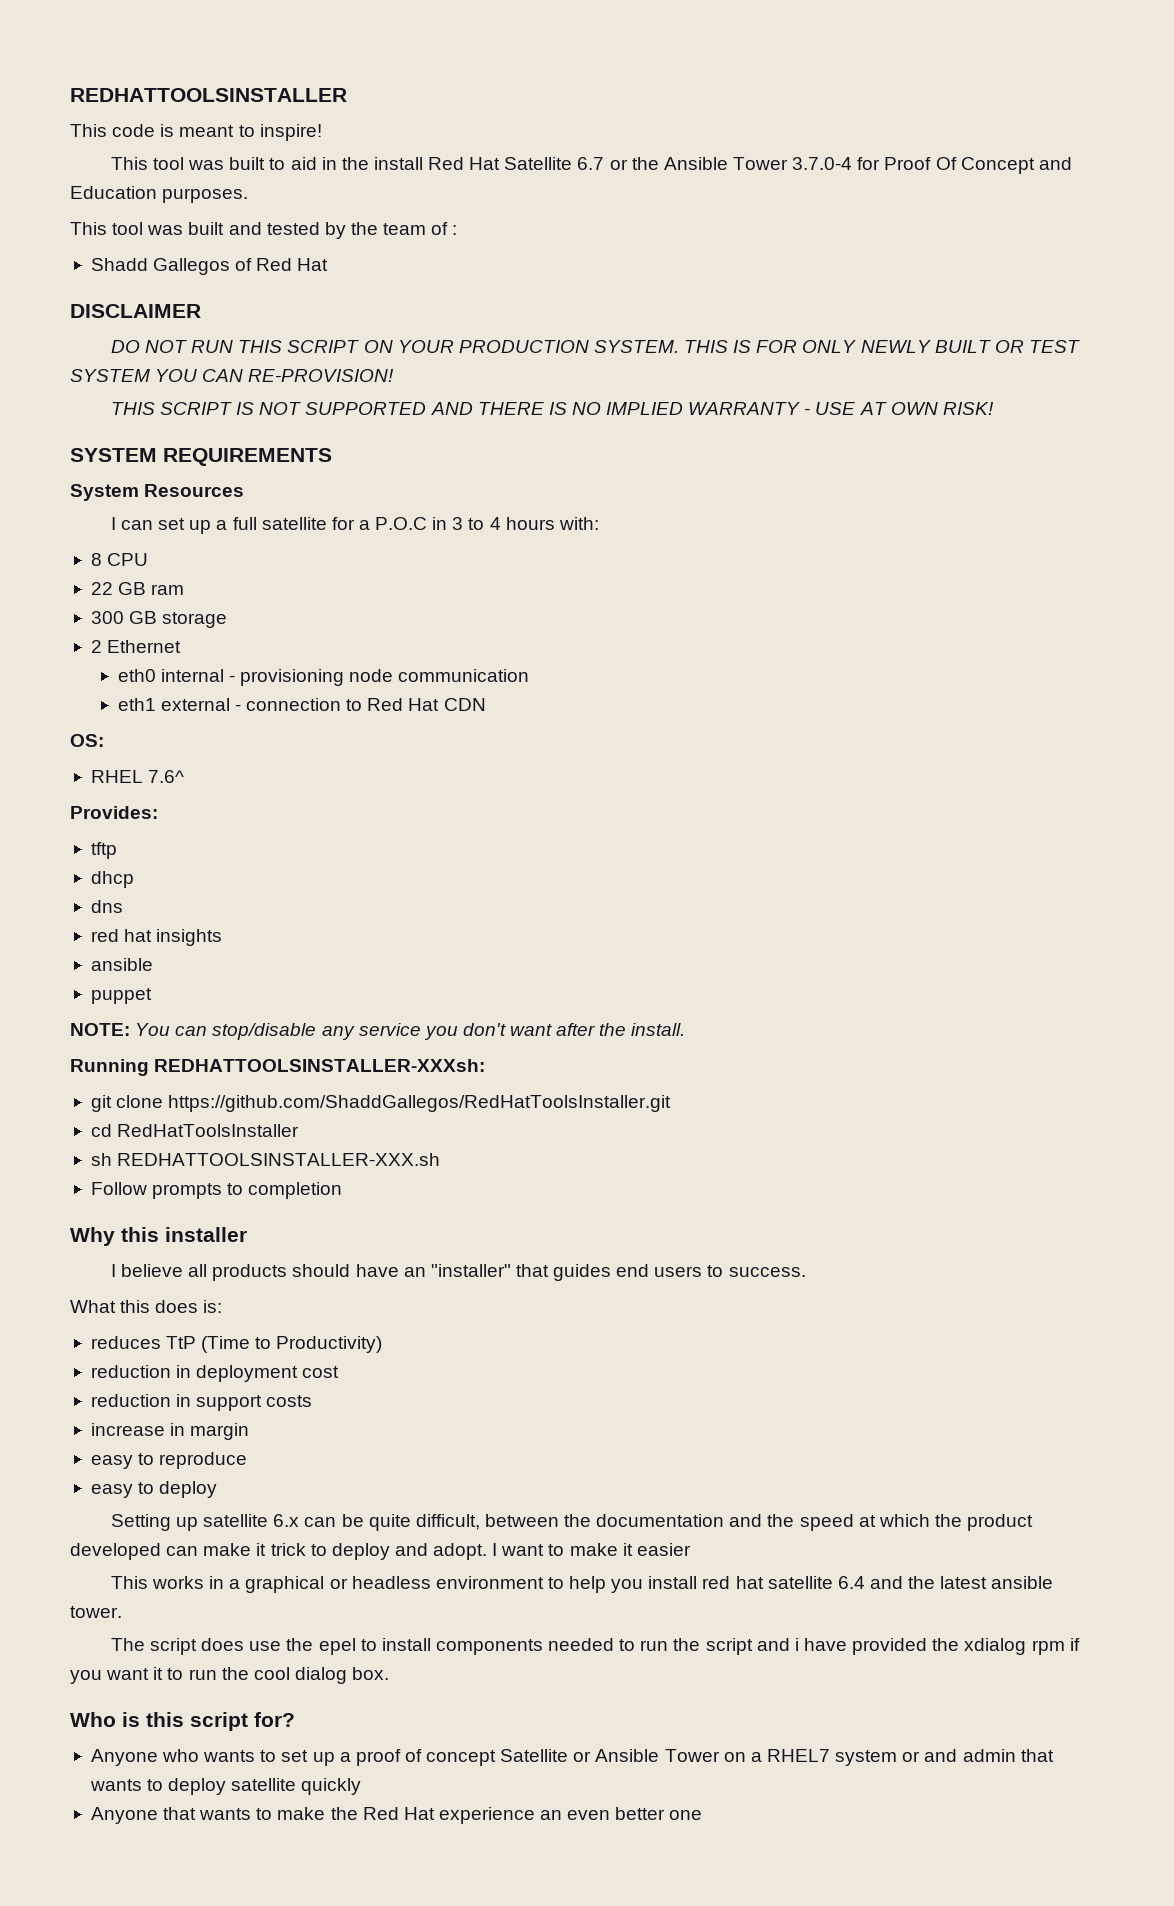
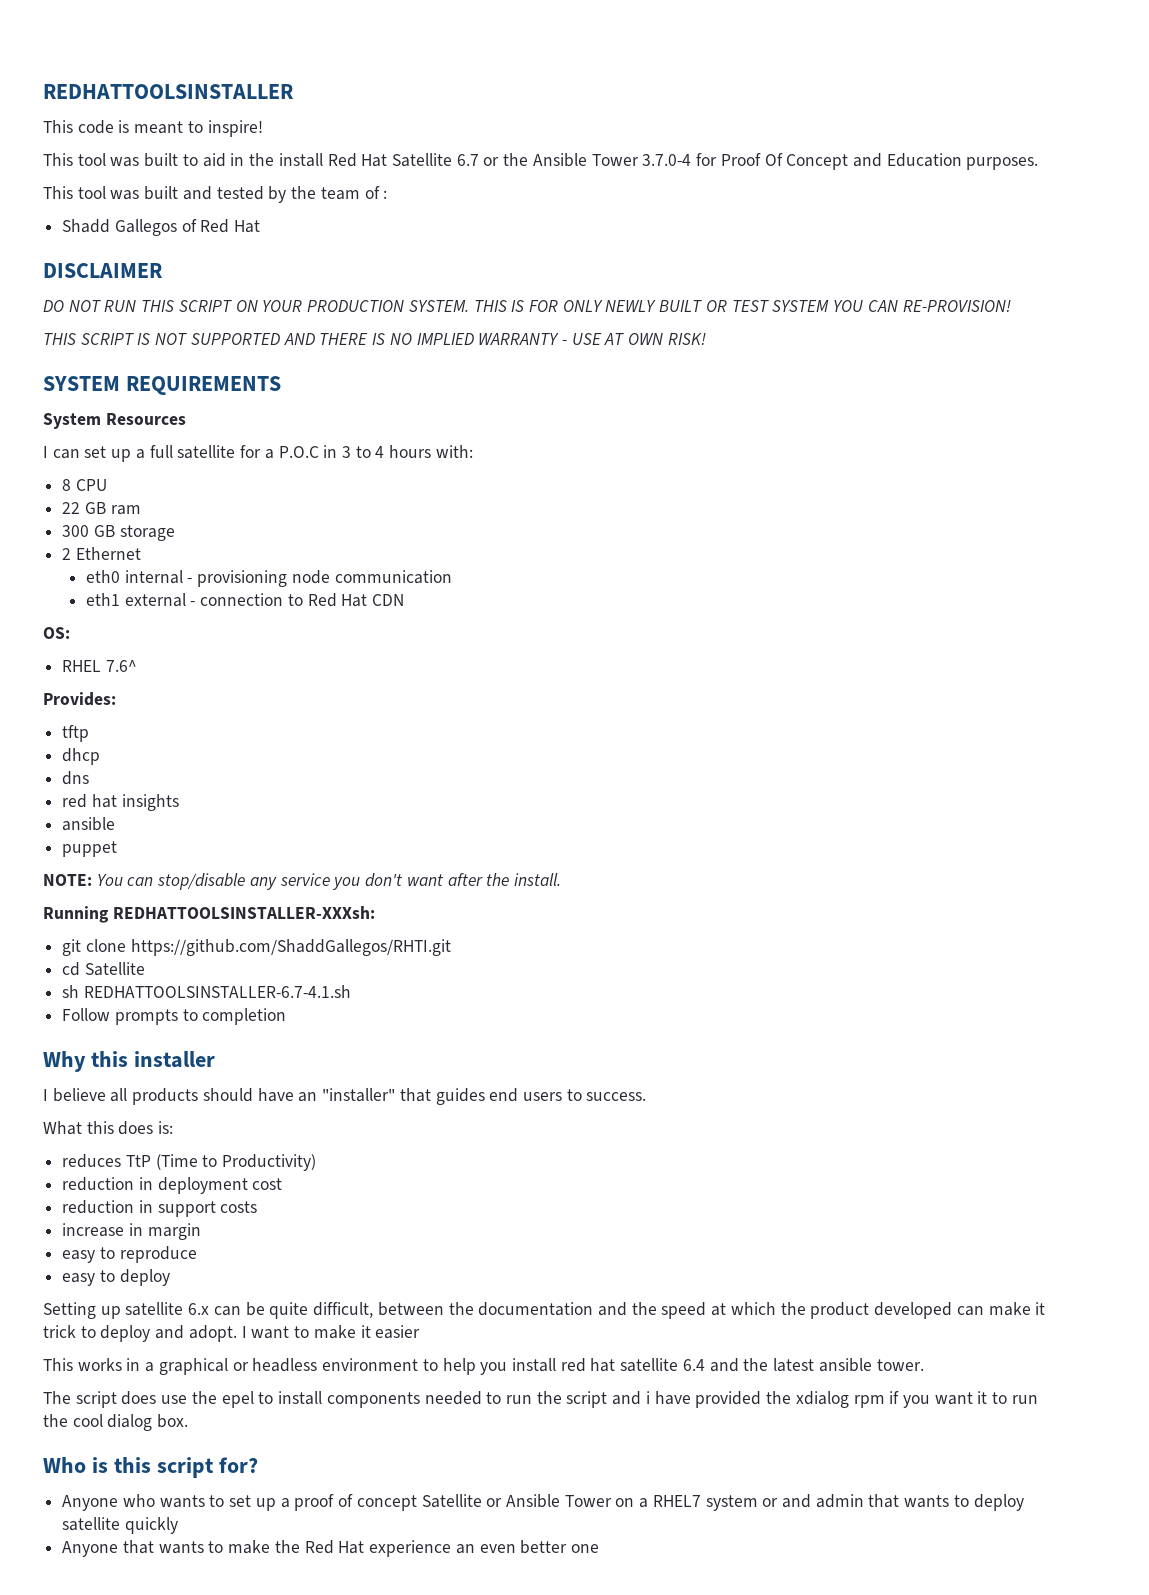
[168,1095,672,1112] https://github.com/ShaddGallegos/RedHatToolsInstaller.git -> [130,939,451,956] https://github.com/ShaddGallegos/RHTI.git
[117,1124,300,1137] RedHatToolsInstaller -> [84,962,145,976] Satellite
[117,1153,441,1166] REDHATTOOLSINSTALLER-XXX.sh -> [83,985,351,998] REDHATTOOLSINSTALLER-6.7-4.1.sh

